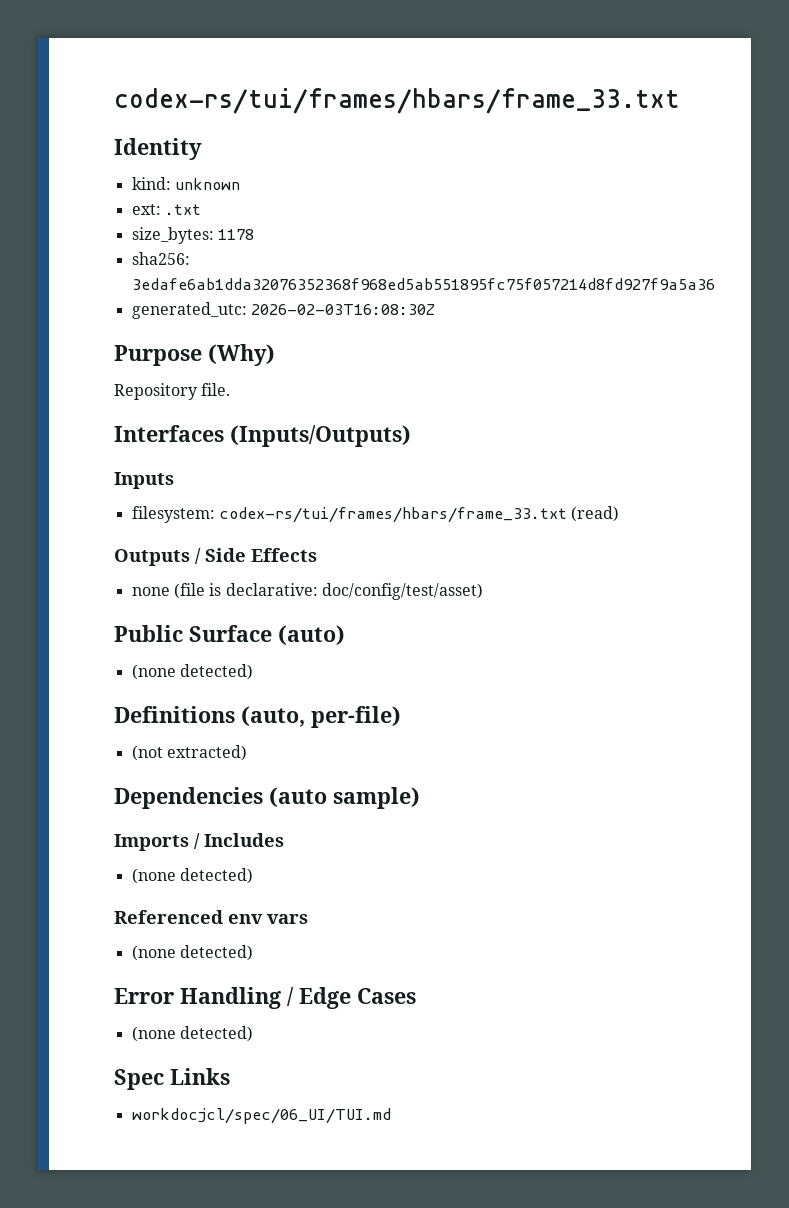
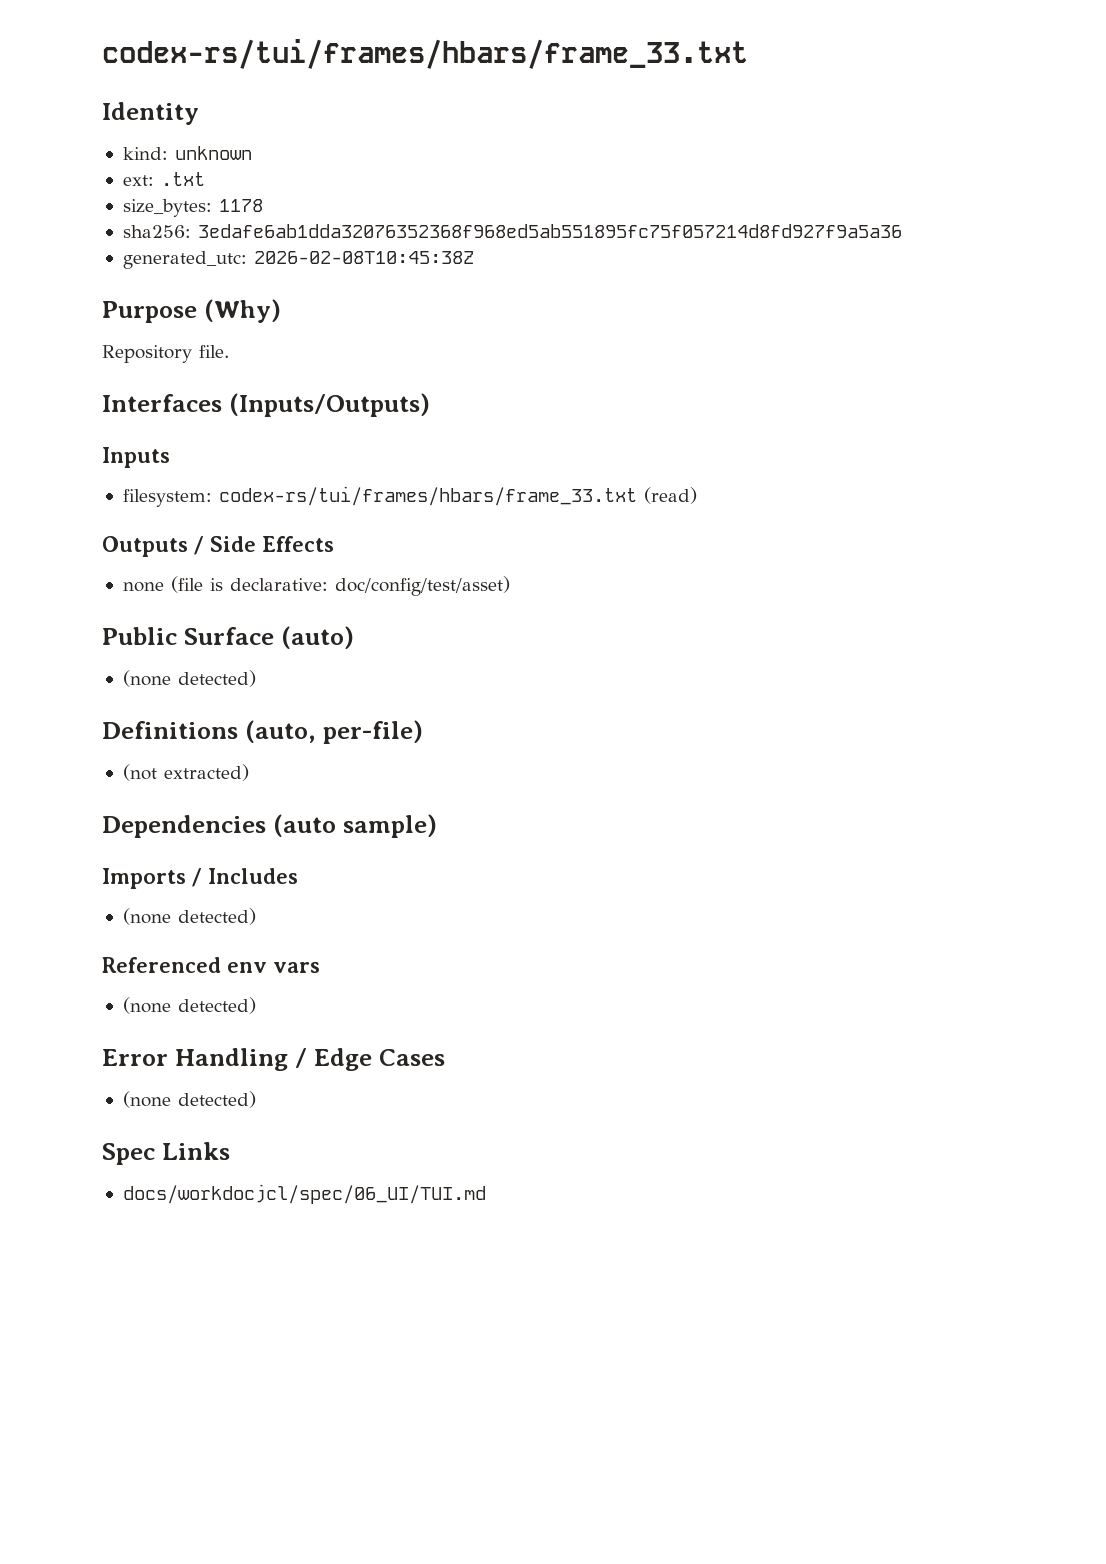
[250,304,435,315] 2026-02-03T16:08:30Z -> [253,251,474,264] 2026-02-08T10:45:38Z
[131,1108,391,1124] workdocjcl/spec/06_UI/TUI.md -> [122,1184,486,1204] docs/workdocjcl/spec/06_UI/TUI.md

